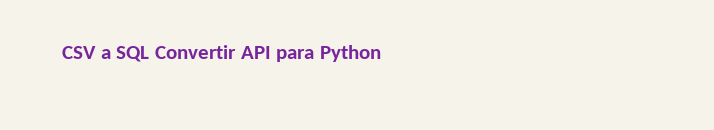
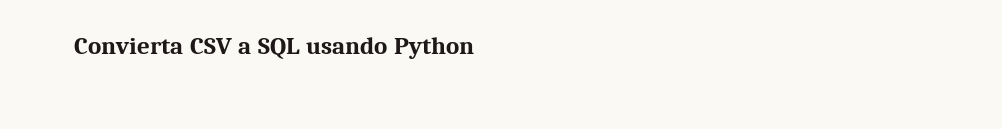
(62, 52) none -> [74,38,183,54] Convierta
[155,45,315,62] Convertir API para -> [306,37,388,54] usando

